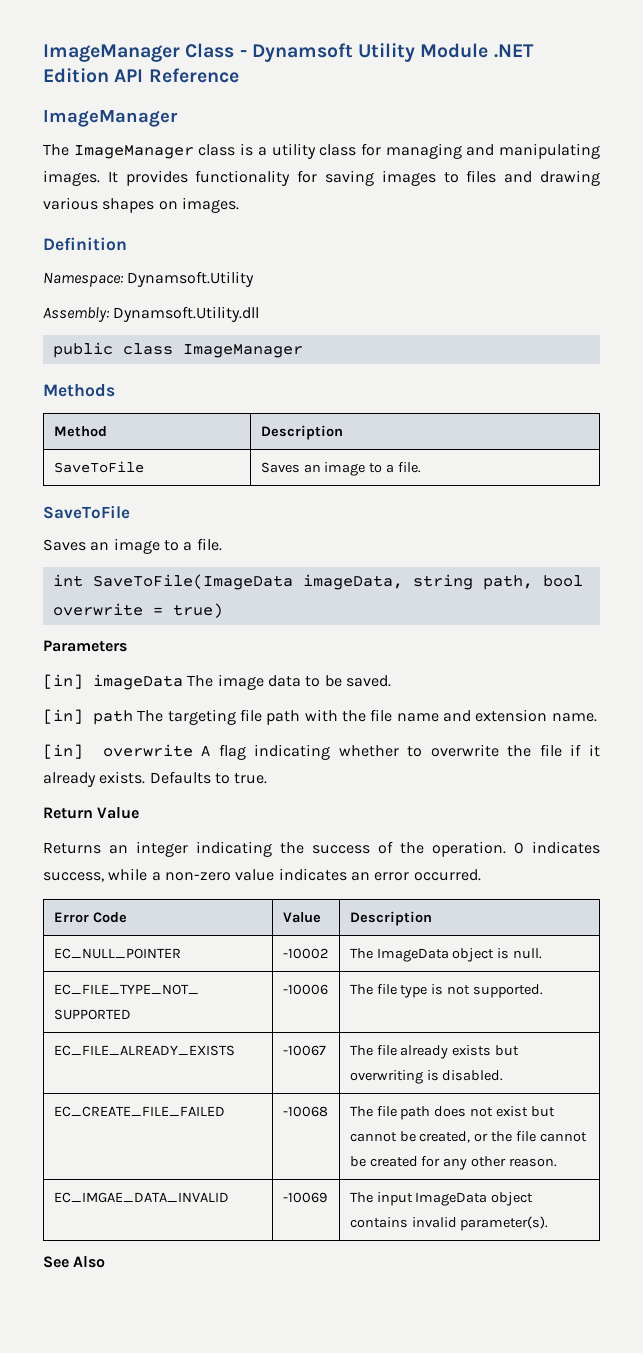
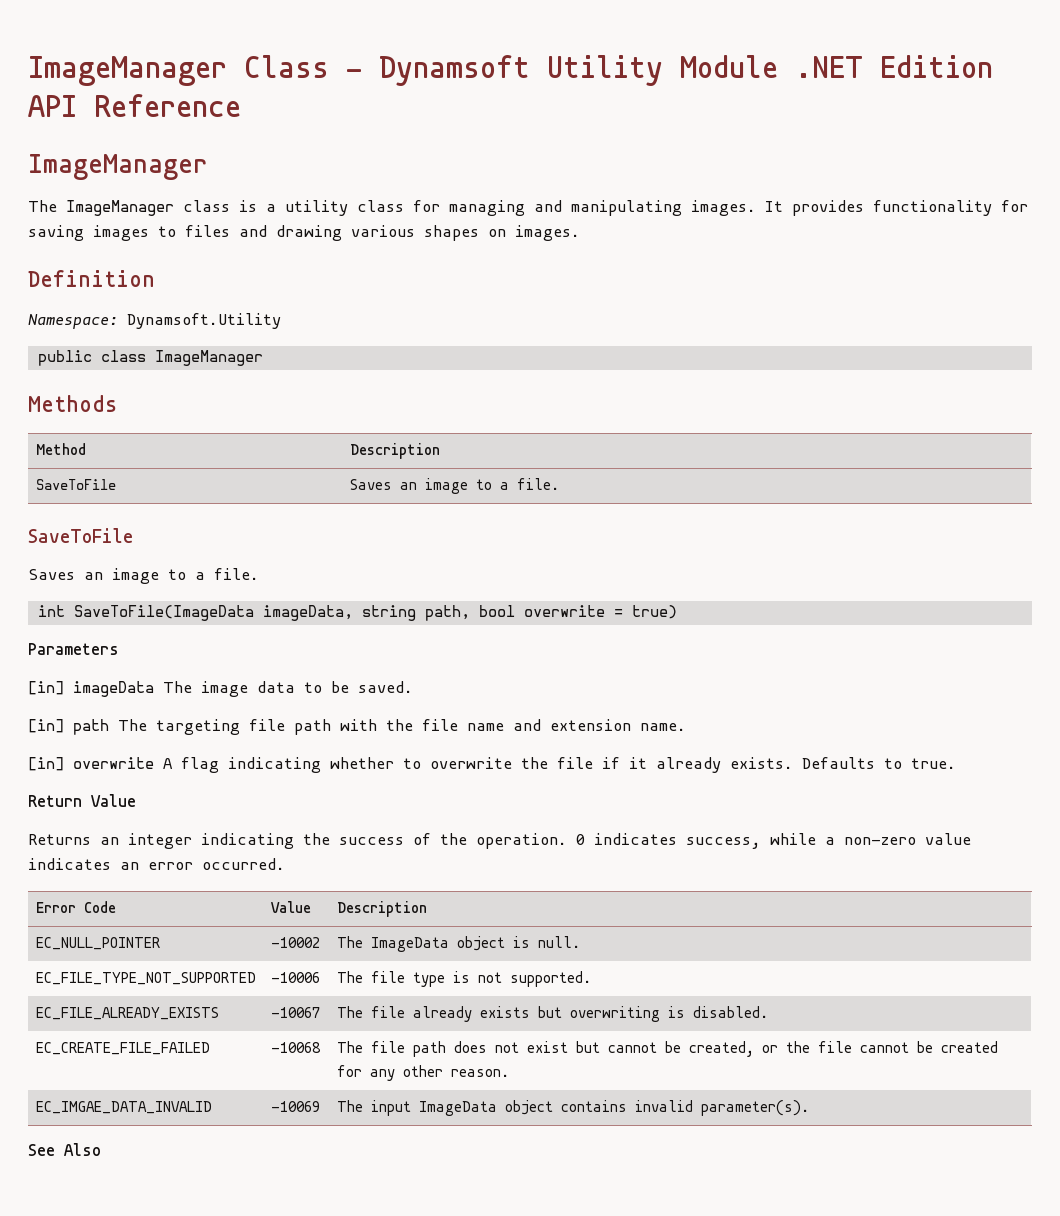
[43,306,260,322] // Assembly: Dynamsoft.Utility.dll -> (281, 321) none

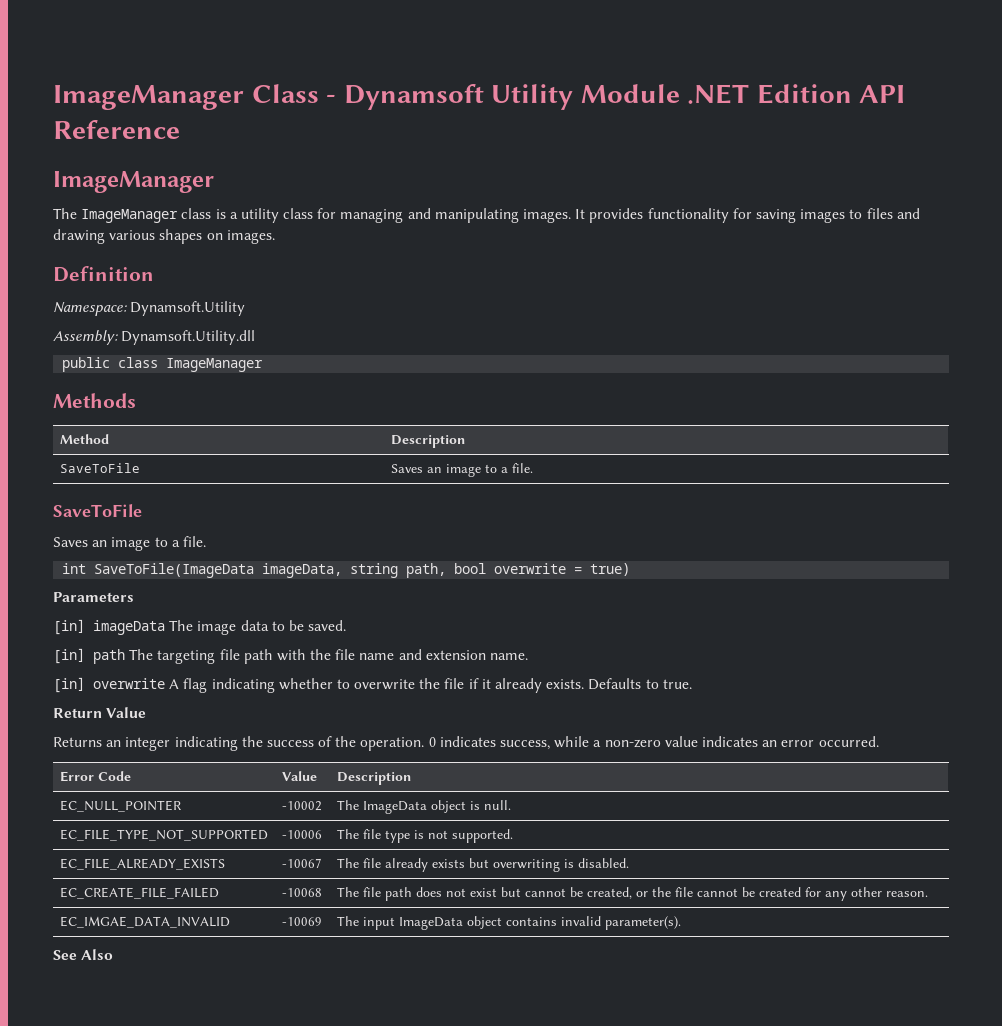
(281, 321) none -> [53,330,256,345] // Assembly: Dynamsoft.Utility.dll

